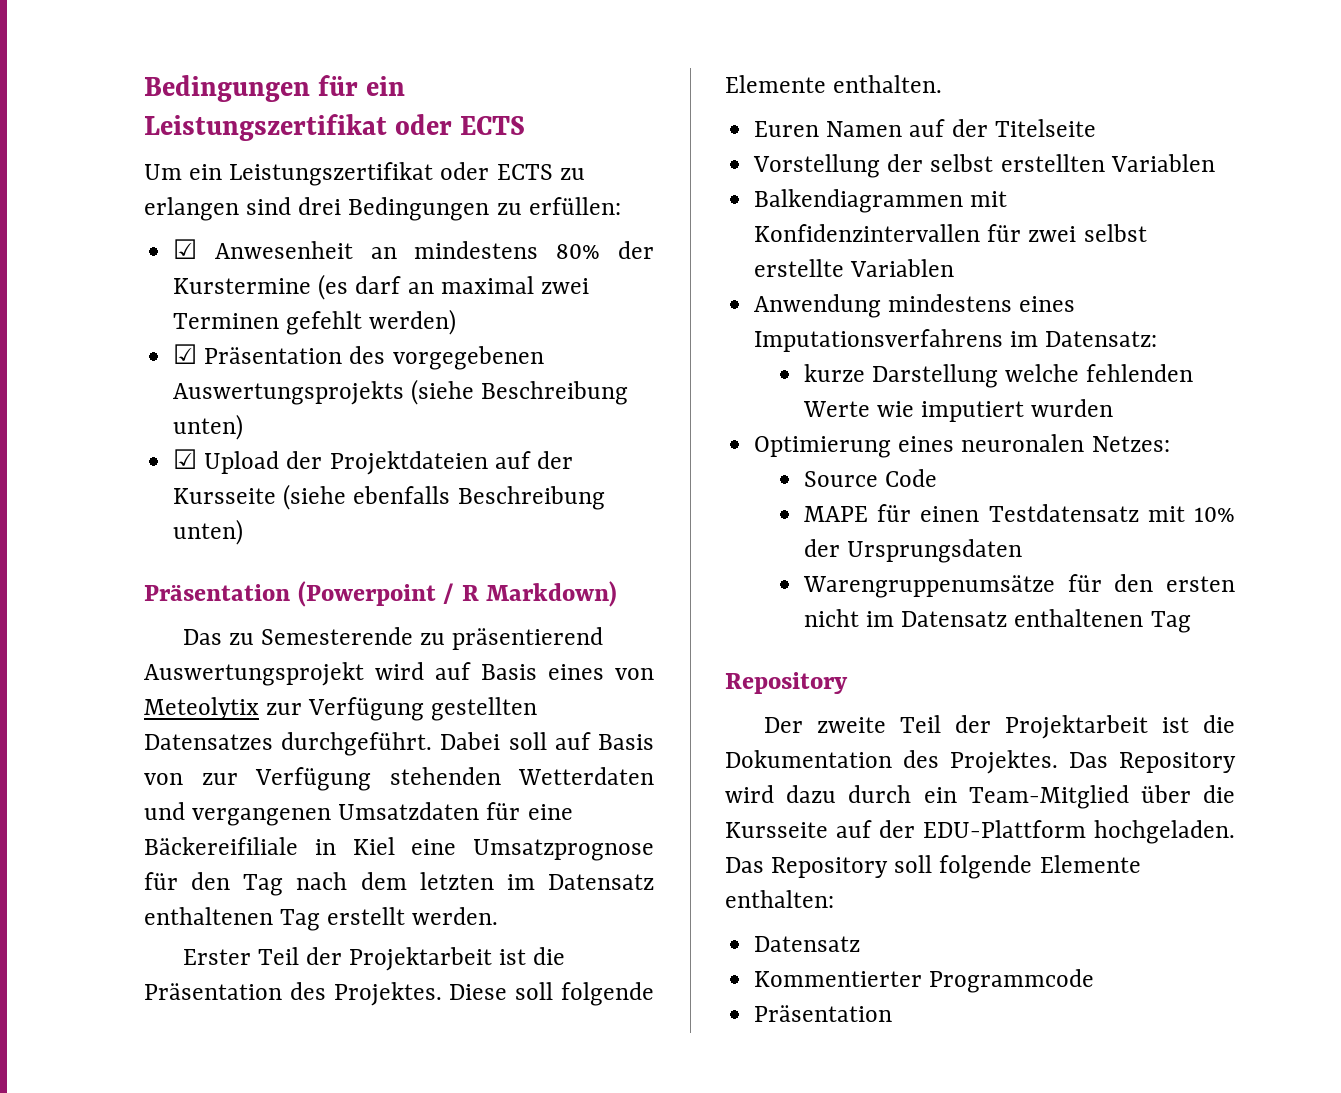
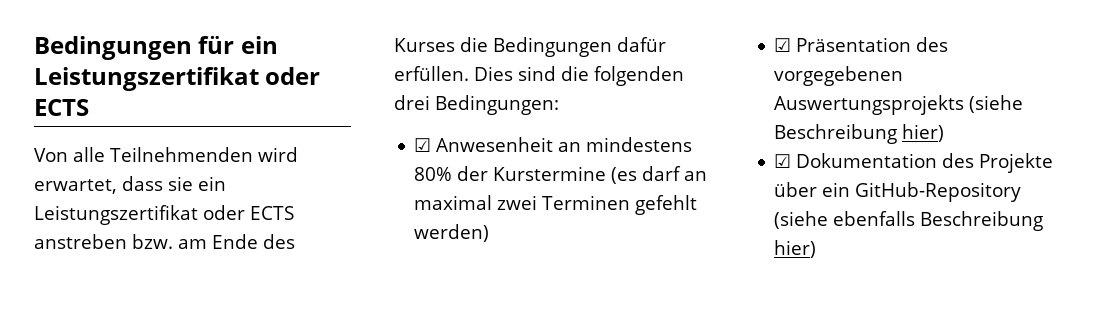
[144,162,585,186] [144,197,621,221] Um ein Leistungszertifikat oder ECTS zu erlangen sind drei Bedingungen zu erfüllen: -> [34,147,298,162] [34,176,226,194] [34,205,294,225] [34,234,295,249] [394,37,666,57] [394,66,684,86] [394,95,559,115] Von alle Teilnehmenden wird erwartet, dass sie ein Leistungszertifikat oder ECTS anstreben bzw. am Ende des Kurses die Bedingungen dafür erfüllen. Dies sind die folgenden drei Bedingungen:
[173,414,244,440] [173,449,573,475] [173,484,605,510] [173,519,244,545] [144,581,618,607] [182,627,604,650] [144,662,654,686] [144,697,538,721] [144,732,654,756] [144,767,654,791] [144,802,573,826] [144,837,654,861] [144,872,654,896] [144,907,499,931] [182,947,566,971] [144,982,654,1006] [725,75,943,93] [754,119,1096,137] [753,154,1215,178] [754,189,1008,213] [754,224,1147,242] [754,259,955,277] [754,294,1076,318] [754,329,1158,352] [803,364,1194,388] [802,399,1114,422] [754,434,1170,458] [803,469,938,487] [803,504,1235,522] [803,539,1023,563] [802,574,1235,598] [803,609,1191,633] [725,672,848,694] [763,715,1235,739] [725,750,1236,774] [725,785,1235,809] [725,820,1235,844] [725,855,1141,879] [725,890,834,908] [754,936,861,952] [754,969,1095,993] [754,1005,893,1022] unten) // ☑ Upload der Projektdateien auf der Kursseite (siehe ebenfalls Beschreibung unten) // Präsentation (Powerpoint / R Markdown) // Das zu Semesterende zu präsentierend Auswertungsprojekt wird auf Basis eines von Meteolytix zur Verfügung gestellten Datensatzes durchgeführt. Dabei soll auf Basis von zur Verfügung stehenden Wetterdaten und vergangenen Umsatzdaten für eine Bäckereifiliale in Kiel eine Umsatzprognose für den Tag nach dem letzten im Datensatz enthaltenen Tag erstellt werden. // Erster Teil der Projektarbeit ist die Präsentation des Projektes. Diese soll folgende Elemente enthalten. // Euren Namen auf der Titelseite // Vorstellung der selbst erstellten Variablen // Balkendiagrammen mit Konfidenzintervallen für zwei selbst erstellte Variablen // Anwendung mindestens eines Imputationsverfahrens im Datensatz: // kurze Darstellung welche fehlenden Werte wie imputiert wurden // Optimierung eines neuronalen Netzes: // Source Code // MAPE für einen Testdatensatz mit 10% der Ursprungsdaten // Warengruppenumsätze für den ersten nicht im Datensatz enthaltenen Tag // Repository // Der zweite Teil der Projektarbeit ist die Dokumentation des Projektes. Das Repository wird dazu durch ein Team-Mitglied über die Kursseite auf der EDU-Plattform hochgeladen. Das Repository soll folgende Elemente enthalten: // Datensatz // Kommentierter Programmcode // Präsentation -> [902,124,945,142] [774,153,1054,173] [774,182,1022,202] [774,211,1044,231] [774,240,817,258] hier) // ☑ Dokumentation des Projekte über ein GitHub-Repository (siehe ebenfalls Beschreibung hier)

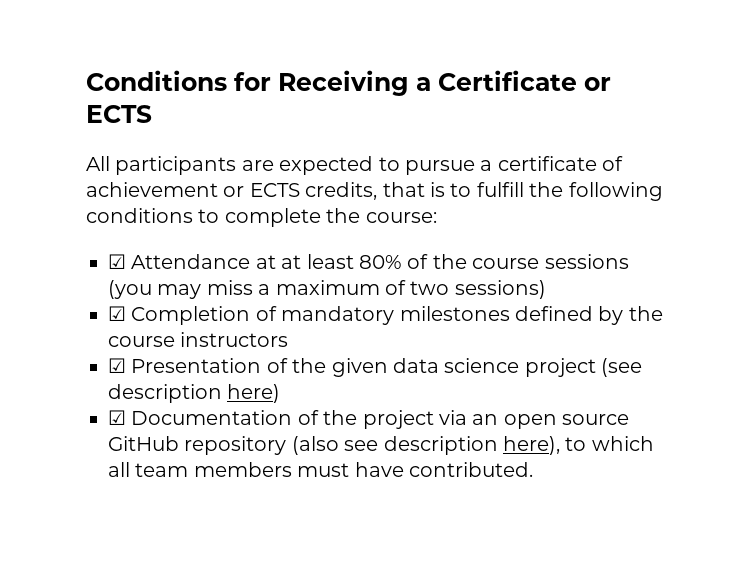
[34,35,278,60] [34,67,321,91] [34,99,89,116] [34,147,298,162] [34,176,226,194] [34,205,294,225] [34,234,295,249] [394,37,666,57] [394,66,684,86] [394,95,559,115] [414,137,693,152] [414,166,708,184] [414,195,698,215] [414,224,490,242] [774,37,949,52] [774,66,904,86] [774,95,1024,115] [774,124,945,144] [774,153,1054,173] [774,182,1022,202] [774,211,1044,231] [774,240,817,258] Bedingungen für ein Leistungszertifikat oder ECTS // Von alle Teilnehmenden wird erwartet, dass sie ein Leistungszertifikat oder ECTS anstreben bzw. am Ende des Kurses die Bedingungen dafür erfüllen. Dies sind die folgenden drei Bedingungen: // ☑ Anwesenheit an mindestens 80% der Kurstermine (es darf an maximal zwei Terminen gefehlt werden) // ☑ Präsentation des vorgegebenen Auswertungsprojekts (siehe Beschreibung hier) // ☑ Dokumentation des Projekte über ein GitHub-Repository (siehe ebenfalls Beschreibung hier) -> [86,70,611,96] [86,105,152,123] [86,156,624,175] [86,182,663,201] [86,208,437,227] [108,254,629,269] [108,280,546,299] [108,306,663,325] [108,332,289,347] [108,358,643,377] [108,384,281,403] [108,410,630,429] [108,436,654,455] [108,462,533,477] Conditions for Receiving a Certificate or ECTS // All participants are expected to pursue a certificate of achievement or ECTS credits, that is to fulfill the following conditions to complete the course: // ☑ Attendance at at least 80% of the course sessions (you may miss a maximum of two sessions) // ☑ Completion of mandatory milestones defined by the course instructors // ☑ Presentation of the given data science project (see description here) // ☑ Documentation of the project via an open source GitHub repository (also see description here), to which all team members must have contributed.

